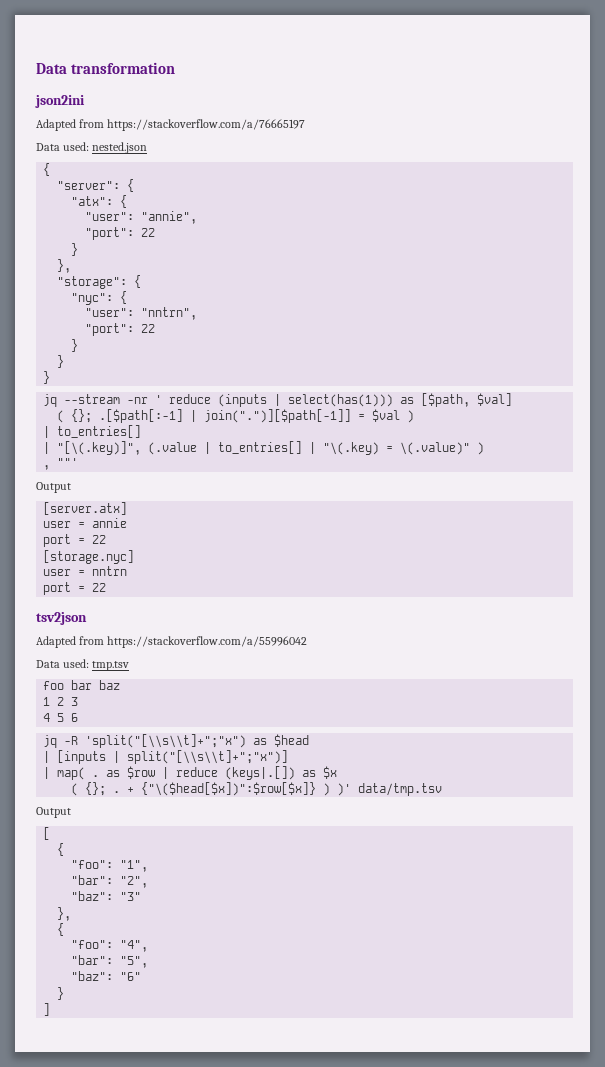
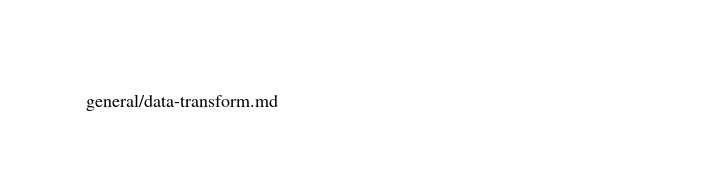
[36,62,176,74] [35,95,85,108] [36,119,306,131] [36,142,148,154] [43,163,51,176] [57,179,135,192] [71,195,128,208] [85,211,198,224] [85,227,156,240] [71,243,79,256] [57,259,72,273] [57,275,142,289] [71,291,128,305] [85,307,198,320] [85,323,156,336] [71,339,79,352] [57,355,65,368] [43,371,51,384] [43,393,513,407] [57,409,415,423] [43,425,142,438] [43,441,485,455] [43,458,79,470] [36,482,71,493] [43,502,128,515] [43,518,128,528] [43,534,107,547] [43,550,135,564] [43,566,128,576] [43,582,107,595] [36,612,87,625] [36,636,308,648] [36,659,130,671] [43,680,121,690] [43,697,79,706] [43,713,79,722] [43,734,310,748] [43,750,289,764] [43,766,338,780] [71,782,443,796] [36,807,71,818] [43,827,51,840] [57,843,65,856] [71,860,149,872] [71,875,149,888] [71,891,142,901] [57,907,72,921] [57,923,65,936] [71,940,149,952] [71,955,149,968] [71,971,142,981] [57,987,65,1000] [43,1003,51,1016] Data transformation // json2ini // Adapted from https://stackoverflow.com/a/76665197 // Data used: nested.json // { // "server": { // "atx": { // "user": "annie", // "port": 22 // } // }, // "storage": { // "nyc": { // "user": "nntrn", // "port": 22 // } // } // } // jq --stream -nr ' reduce (inputs | select(has(1))) as [$path, $val] // ( {}; .[$path[:-1] | join(".")][$path[-1]] = $val ) // | to_entries[] // | "[\(.key)]", (.value | to_entries[] | "\(.key) = \(.value)" ) // , ""' // Output // [server.atx] // user = annie // port = 22 // [storage.nyc] // user = nntrn // port = 22 // tsv2json // Adapted from https://stackoverflow.com/a/55996042 // Data used: tmp.tsv // foo bar baz // 1 2 3 // 4 5 6 // jq -R 'split("[\\s\\t]+";"x") as $head // | [inputs | split("[\\s\\t]+";"x")] // | map( . as $row | reduce (keys|.[]) as $x // ( {}; . + {"\($head[$x])":$row[$x]} ) )' data/tmp.tsv // Output // [ // { // "foo": "1", // "bar": "2", // "baz": "3" // }, // { // "foo": "4", // "bar": "5", // "baz": "6" // } // ] -> [86,94,278,111] general/data-transform.md

